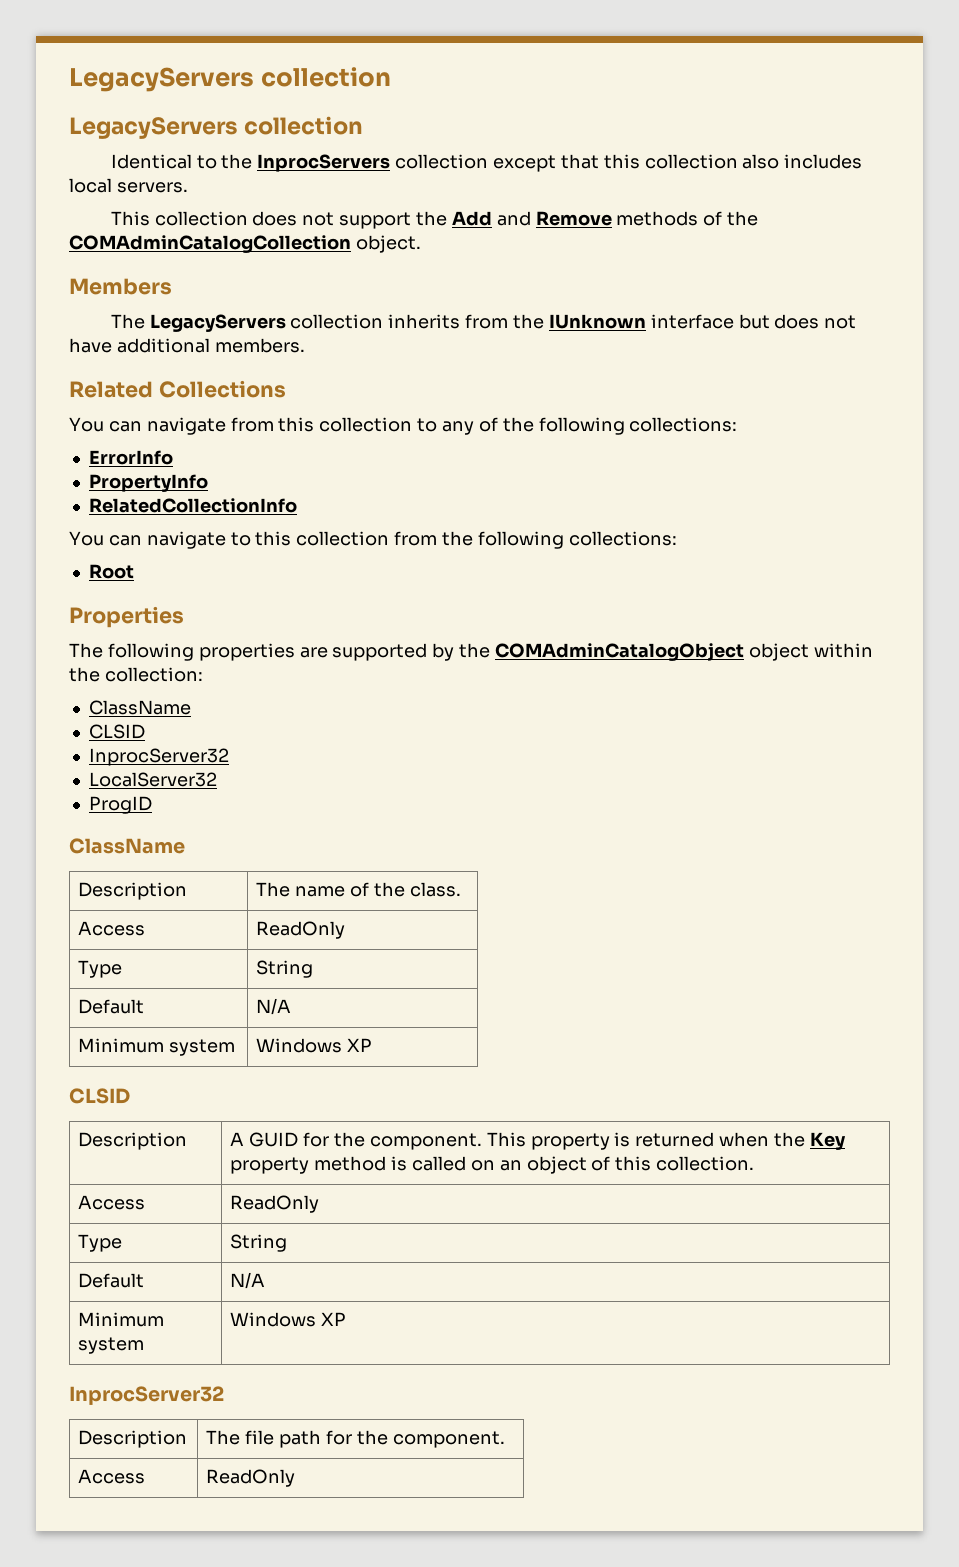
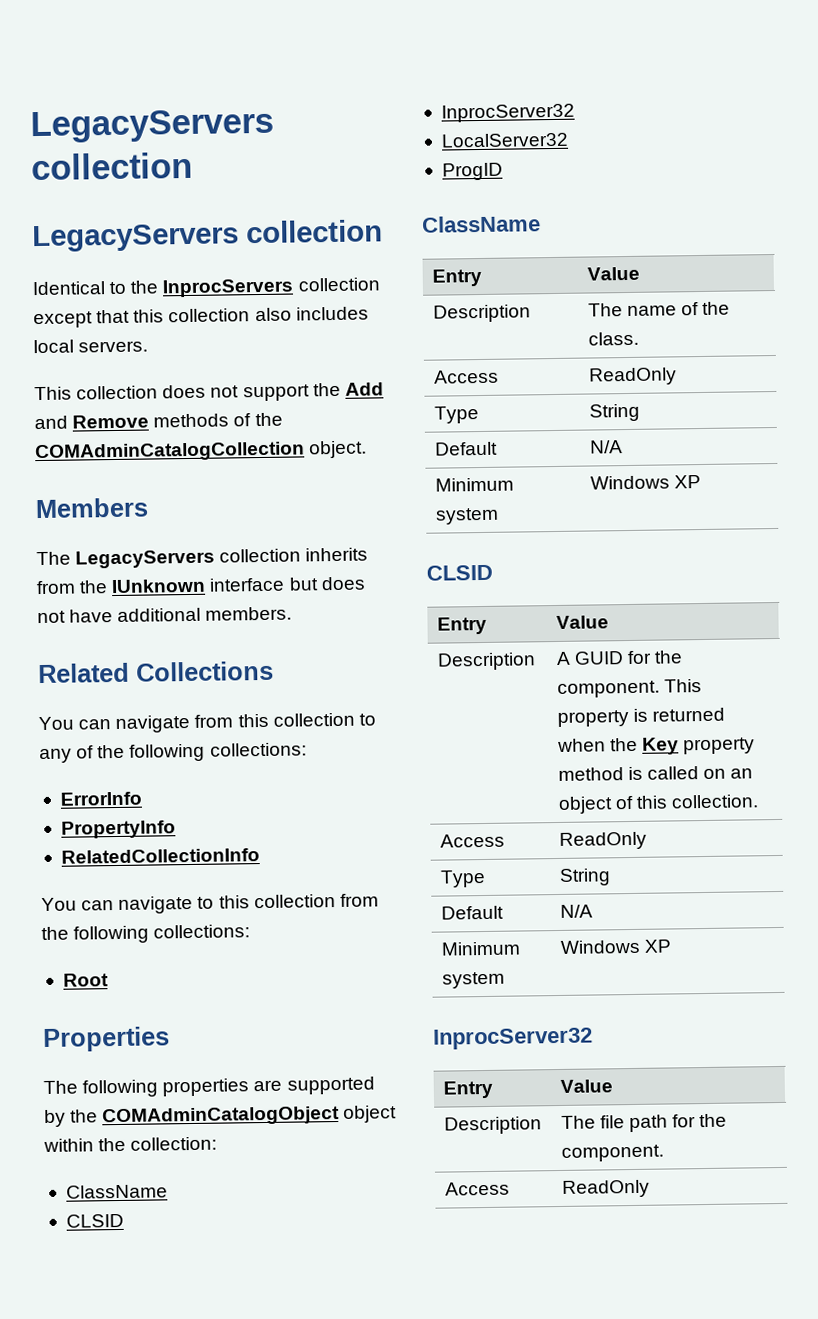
(185, 846) none -> [431,268,482,287] [586,266,640,281] // Entry | Value
(130, 1096) none -> [436,616,487,635] [555,615,609,630] // Entry | Value
(224, 1395) none -> [442,1080,493,1099] [559,1079,613,1093] // Entry | Value

